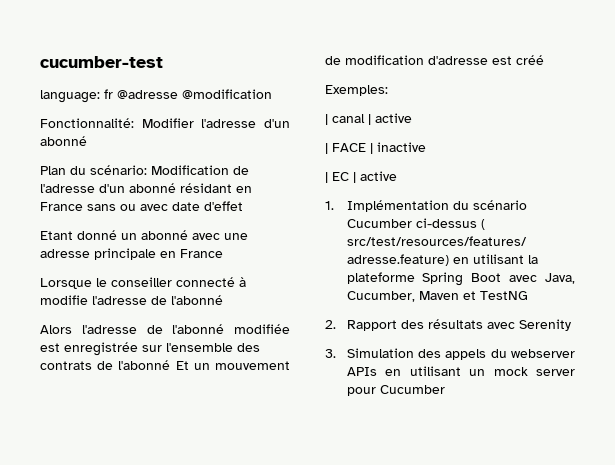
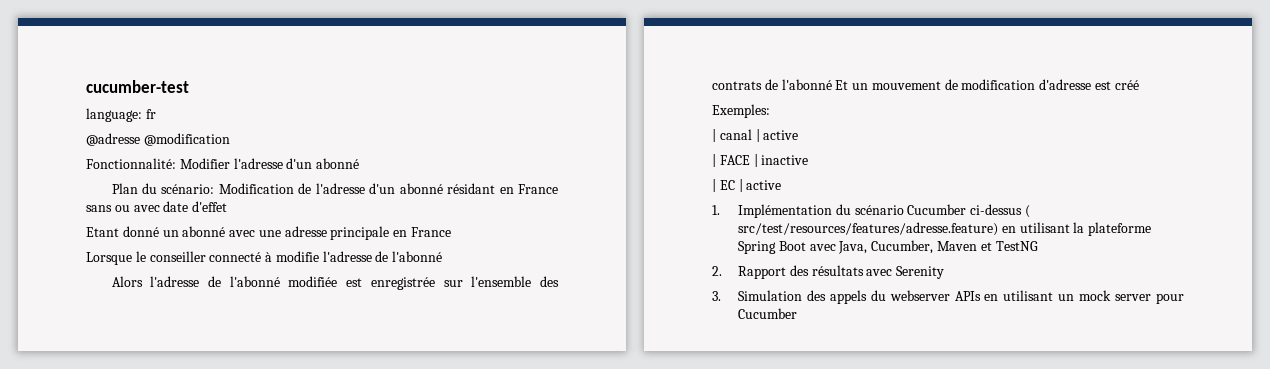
(113, 94) none -> (156, 114) //

